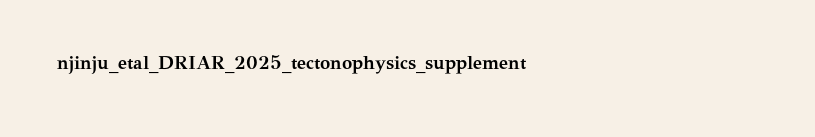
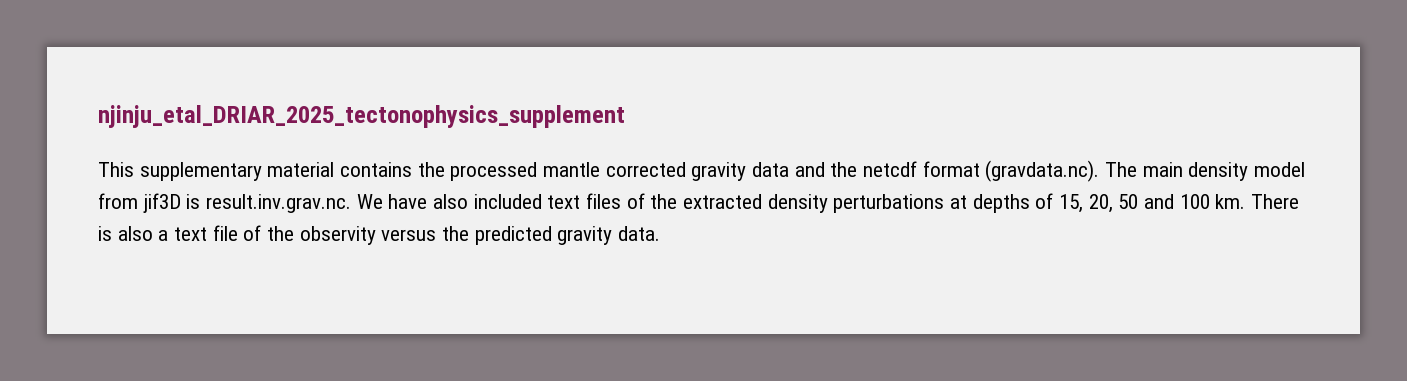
(527, 64) none -> [98,160,1306,182] [98,193,1300,213] [98,225,661,245] // This supplementary material contains the processed mantle corrected gravity data and the netcdf format (gravdata.nc). The main density model from jif3D is result.inv.grav.nc. We have also included text files of the extracted density perturbations at depths of 15, 20, 50 and 100 km. There is also a text file of the observity versus the predicted gravity data.

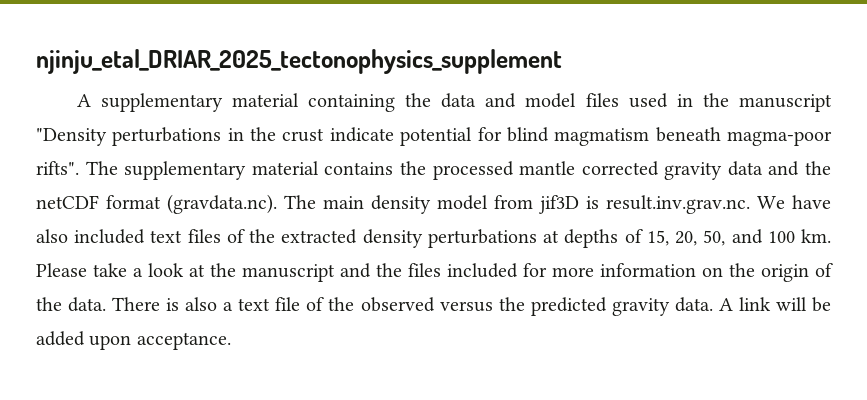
[98,162,134,177] This -> [76,93,832,112] [36,127,833,146] [36,161,118,175] A supplementary material containing the data and model files used in the manuscript "Density perturbations in the crust indicate potential for blind magmatism beneath magma-poor rifts". The
[863,161,918,177] netcdf -> [36,195,99,209] netCDF
[1118,194,1139,209] 50 -> [703,230,726,246] 50,
(1246, 201) none -> [36,263,833,282] [36,297,107,312] Please take a look at the manuscript and the files included for more information on the origin of the data.
[299,226,376,245] observity -> [360,297,435,312] observed
(661, 233) none -> [718,297,831,312] [36,331,231,350] A link will be added upon acceptance.

